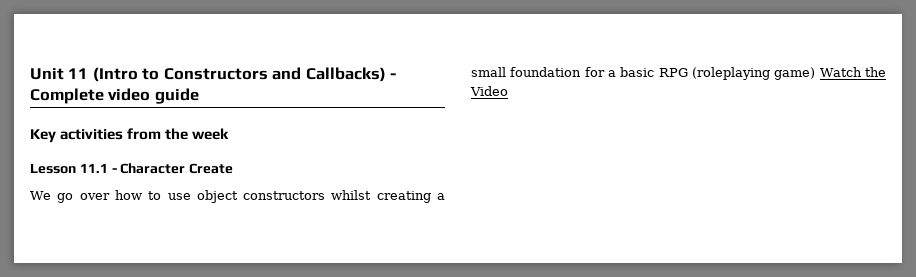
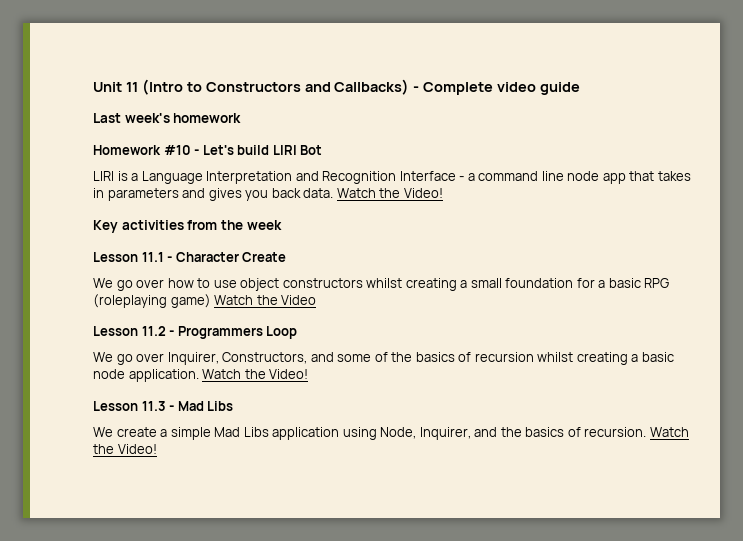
(199, 96) none -> [93,113,242,123] [93,145,323,155] [93,171,691,184] [93,188,443,201] // Last week's homework // Homework #10 - Let's build LIRI Bot // LIRI is a Language Interpretation and Recognition Interface - a command line node app that takes in parameters and gives you back data. Watch the Video!
(508, 91) none -> [93,326,298,339] [93,352,674,365] [93,369,309,382] [93,401,234,411] [93,427,689,440] [93,444,157,454] // Lesson 11.2 - Programmers Loop // We go over Inquirer, Constructors, and some of the basics of recursion whilst creating a basic node application. Watch the Video! // Lesson 11.3 - Mad Libs // We create a simple Mad Libs application using Node, Inquirer, and the basics of recursion. Watch the Video!

